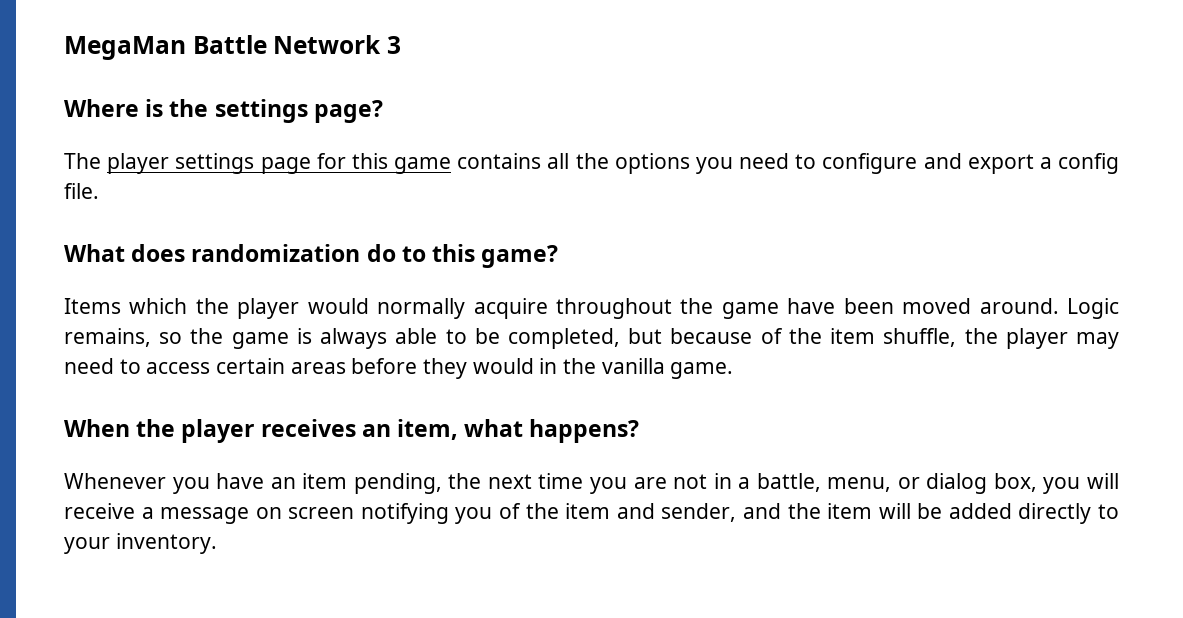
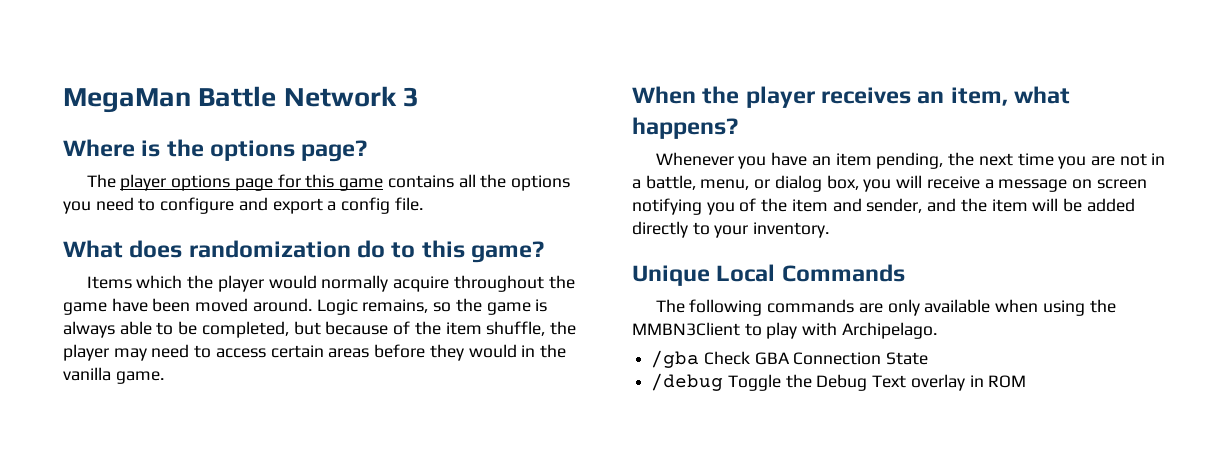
[214,99,308,123] settings -> [210,140,296,161] options
[175,153,255,174] settings -> [171,175,231,191] options
(217, 543) none -> [632,264,905,286] [655,299,1116,316] [632,322,937,339] [651,350,929,368] [651,373,1027,391] // Unique Local Commands // The following commands are only available when using the MMBN3Client to play with Archipelago. // /gba Check GBA Connection State // /debug Toggle the Debug Text overlay in ROM

